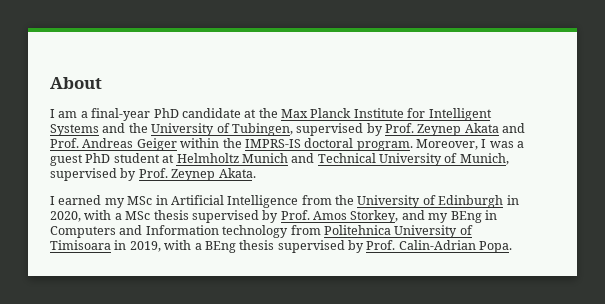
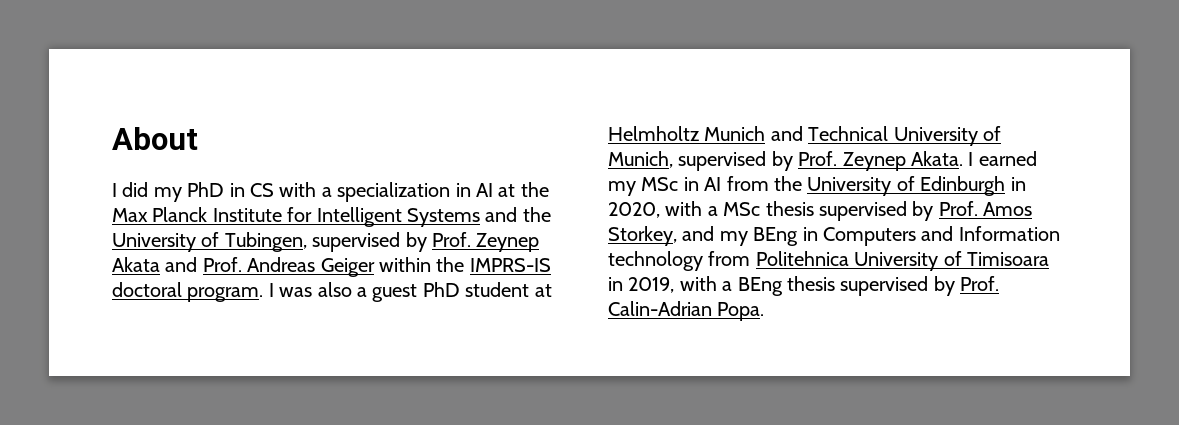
[58,108,241,121] am a final-year PhD candidate -> [122,182,493,202] did my PhD in CS with a specialization in AI
[416,139,478,150] Moreover, -> (264, 294) none
(514, 144) none -> [317,282,352,297] also
(256, 173) // -> (963, 158) none
[170,195,299,208] Artificial Intelligence -> [704,177,722,191] AI

